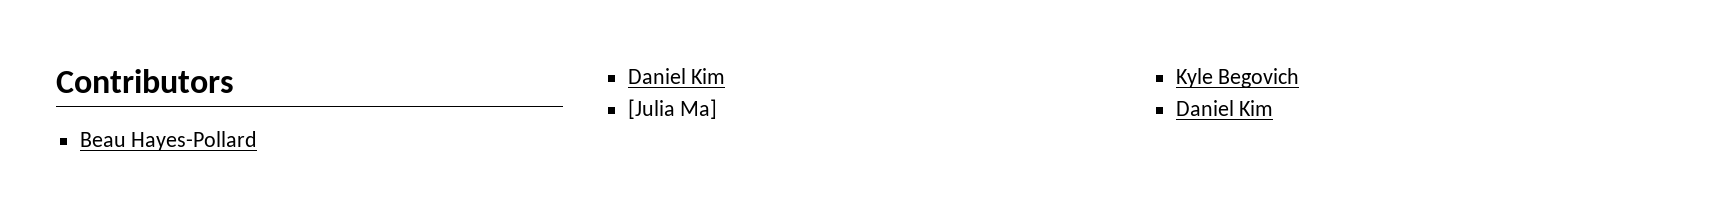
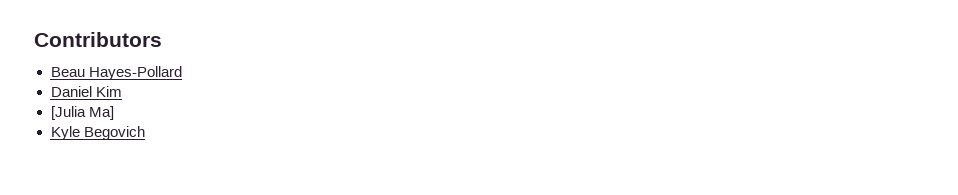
[1175,100,1274,116] // Daniel Kim -> (145, 133) none

